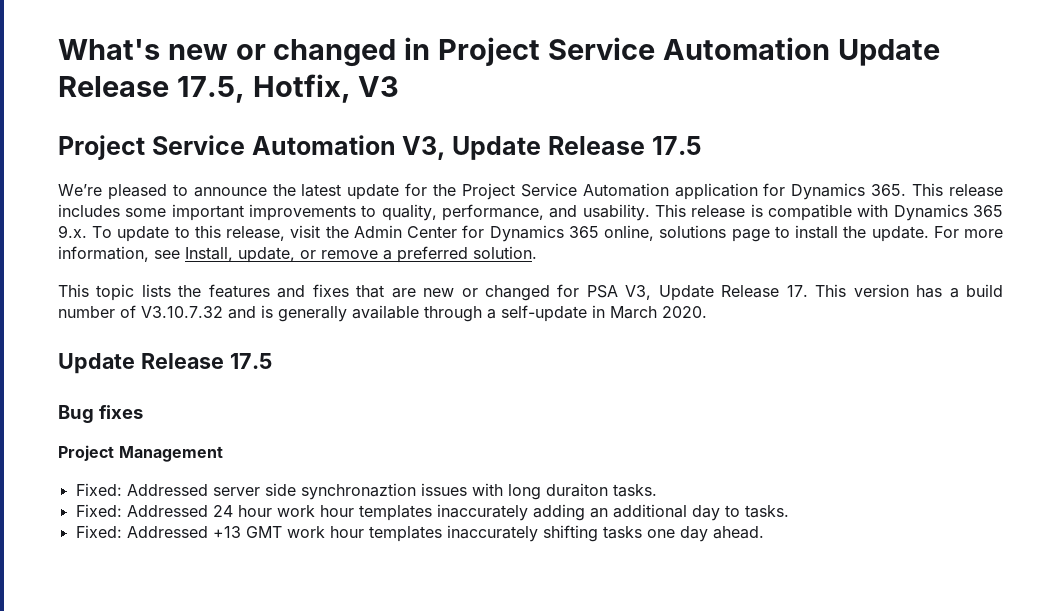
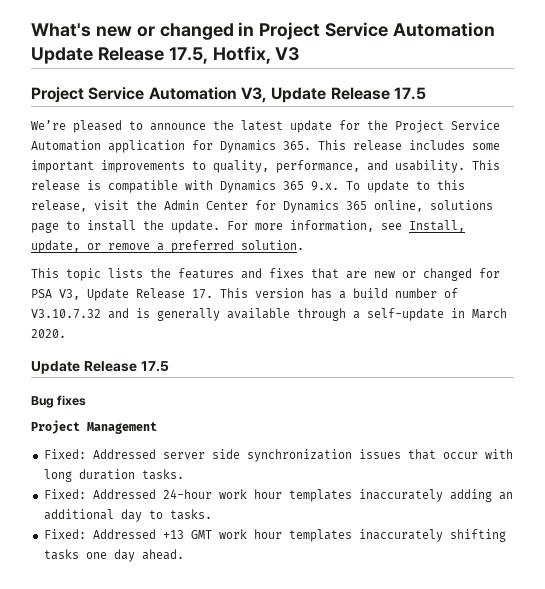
[300,483,467,500] synchronaztion issues -> [246,449,478,462] synchronization issues that occur
[545,483,657,497] [75,504,272,517] duraiton tasks. // Fixed: Addressed 24 hour -> [78,469,184,480] [43,489,212,499] duration tasks. // Fixed: Addressed 24-hour

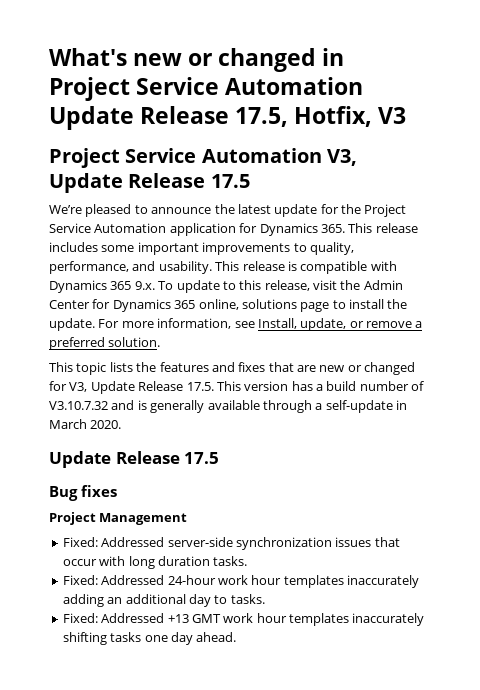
[31,288,213,301] PSA V3, Update Release 17. -> [69,381,214,394] V3, Update Release 17.5.
[162,449,240,459] server side -> [167,537,233,547] server-side

